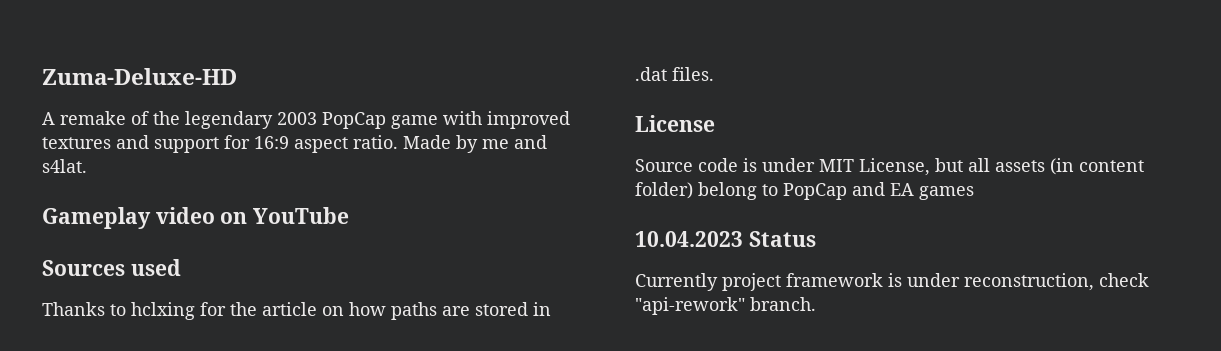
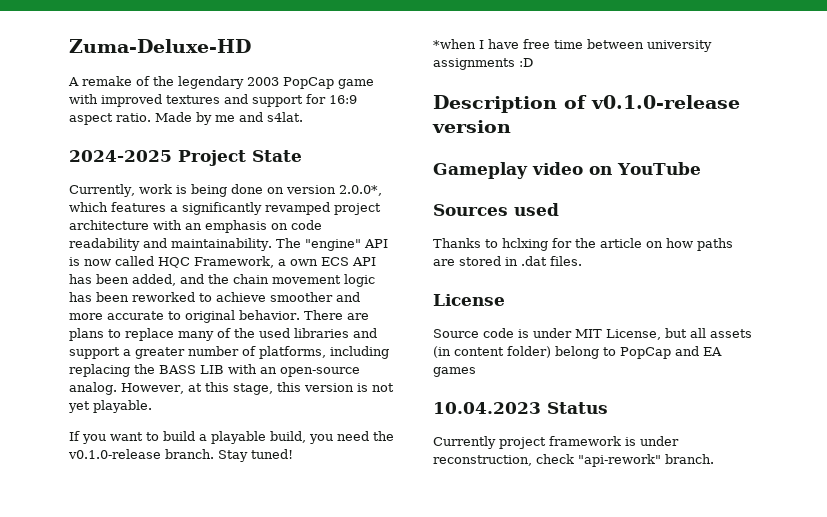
(87, 166) none -> [69,150,302,166] [69,184,382,197] [69,202,381,215] [69,220,322,233] [69,238,388,251] [69,256,376,268] [69,274,375,287] [69,292,360,302] [69,310,369,323] [69,328,377,341] [69,346,389,359] [69,364,360,377] [69,382,394,395] [68,400,152,413] [69,431,394,444] [68,449,293,462] [433,39,712,52] [433,58,533,70] [433,95,740,113] [432,120,511,133] // 2024-2025 Project State // Currently, work is being done on version 2.0.0*, which features a significantly revamped project architecture with an emphasis on code readability and maintainability. The "engine" API is now called HQC Framework, a own ECS API has been added, and the chain movement logic has been reworked to achieve smoother and more accurate to original behavior. There are plans to replace many of the used libraries and support a greater number of platforms, including replacing the BASS LIB with an open-source analog. However, at this stage, this version is not yet playable. // If you want to build a playable build, you need the v0.1.0-release branch. Stay tuned! // *when I have free time between university assignments :D // Description of v0.1.0-release version

